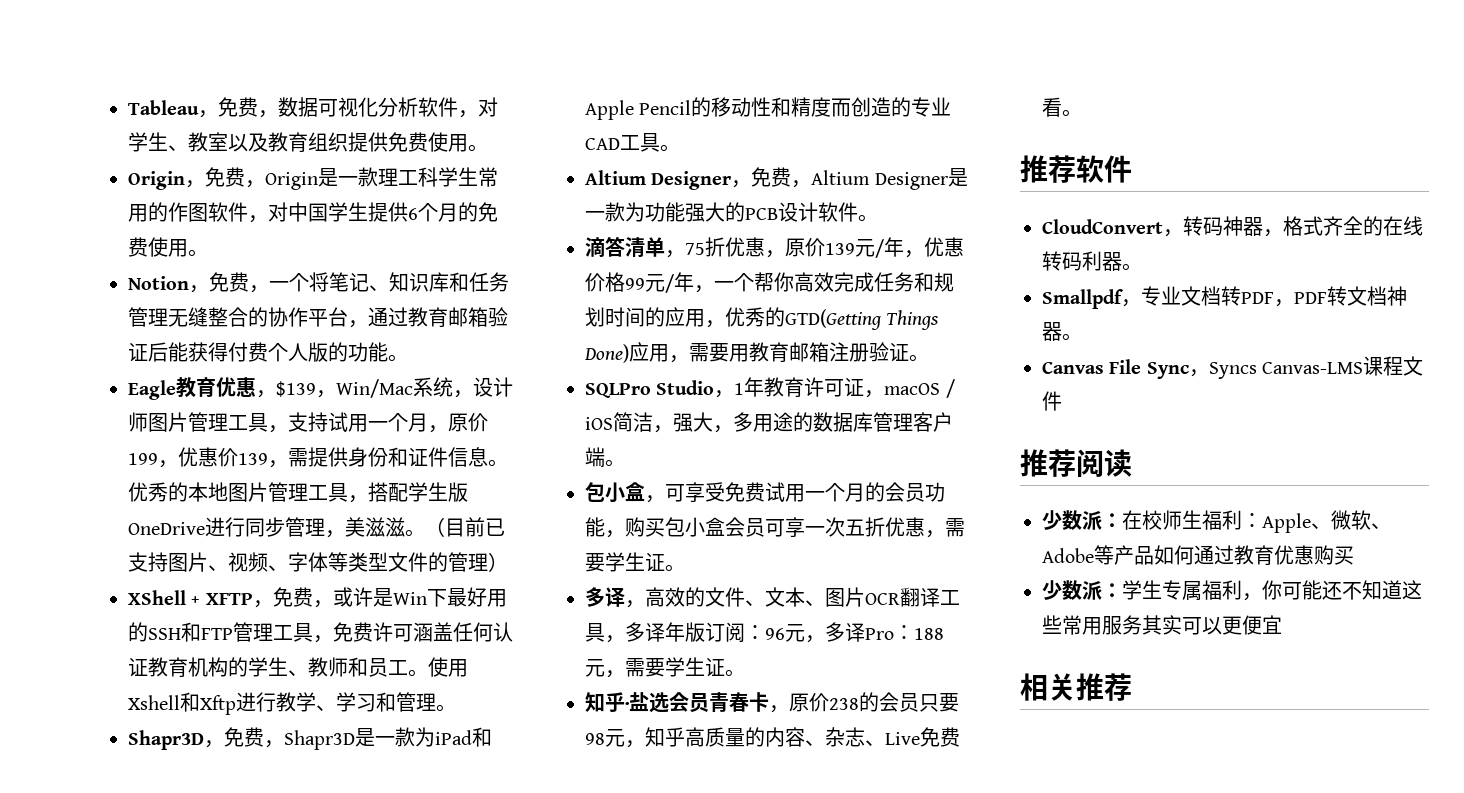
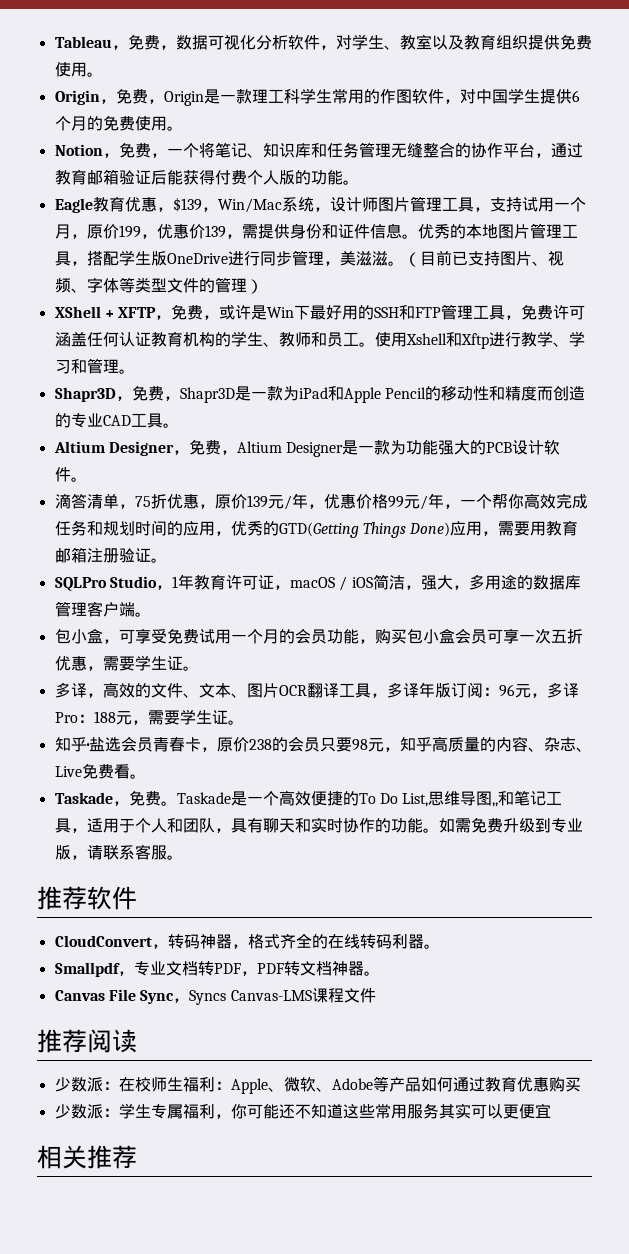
(1082, 113) none -> [54,790,563,807] [54,817,583,833] [54,844,183,860] // Taskade，免费。Taskade是一个高效便捷的To Do List,思维导图,,和笔记工具，适用于个人和团队，具有聊天和实时协作的功能。如需免费升级到专业版，请联系客服。

